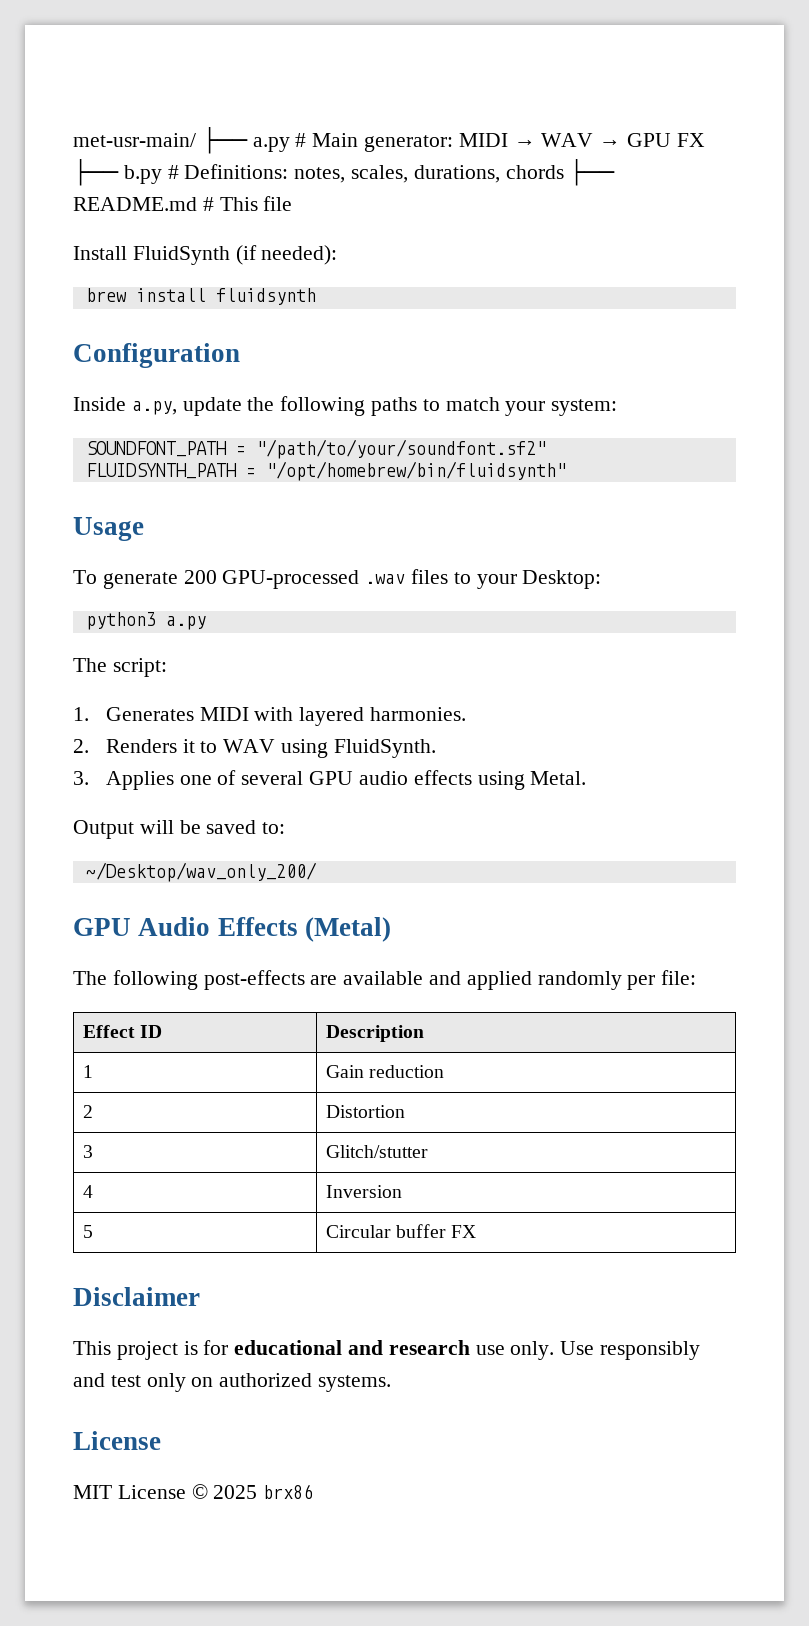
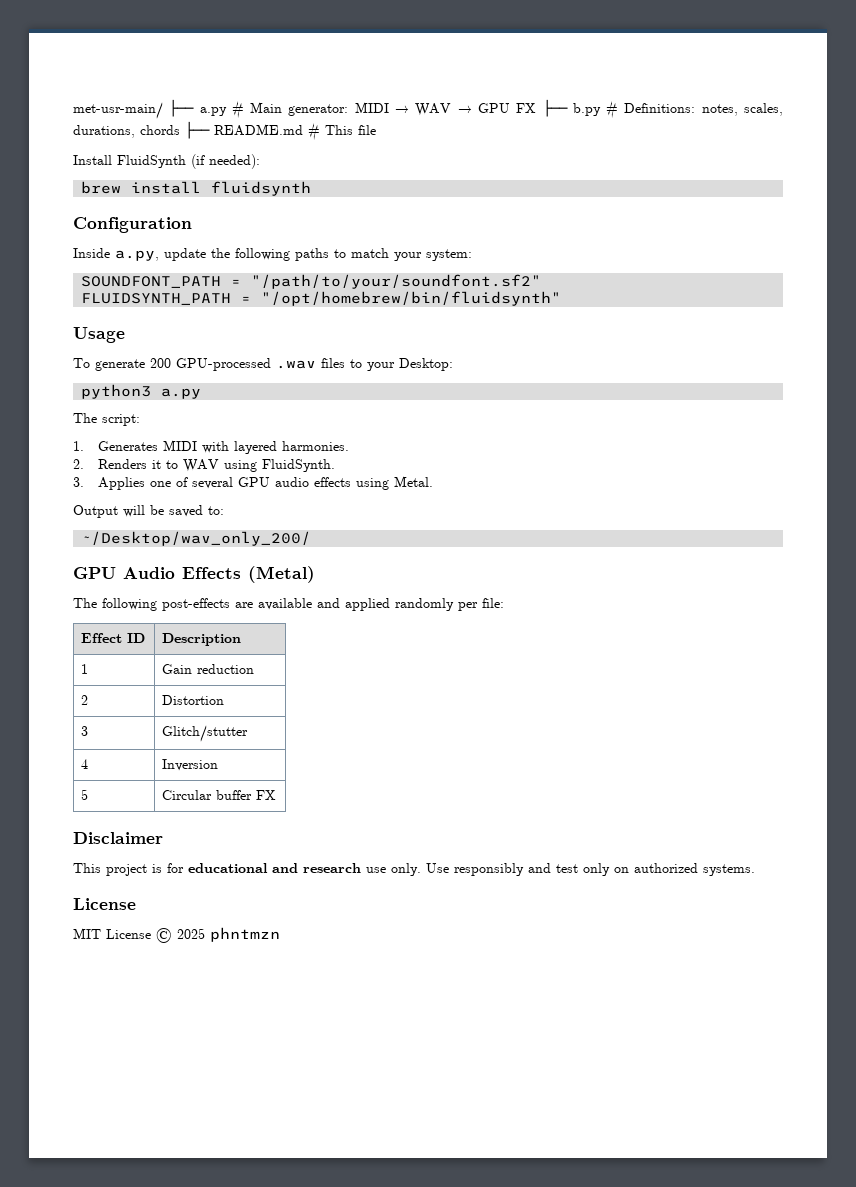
[263,1484,314,1499] brx86 -> [210,927,280,942] phntmzn

